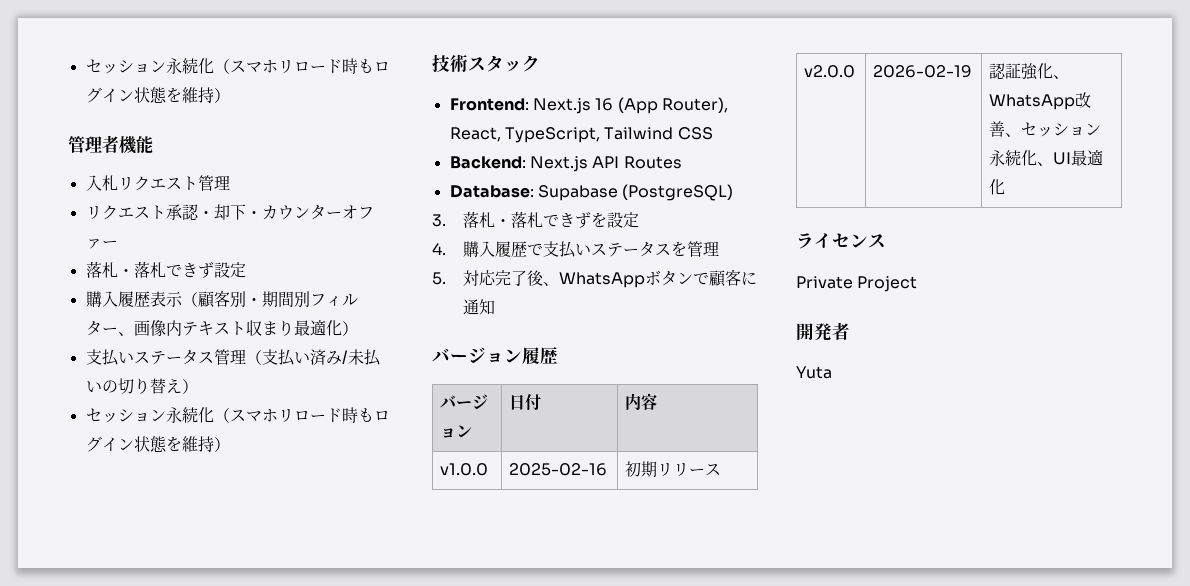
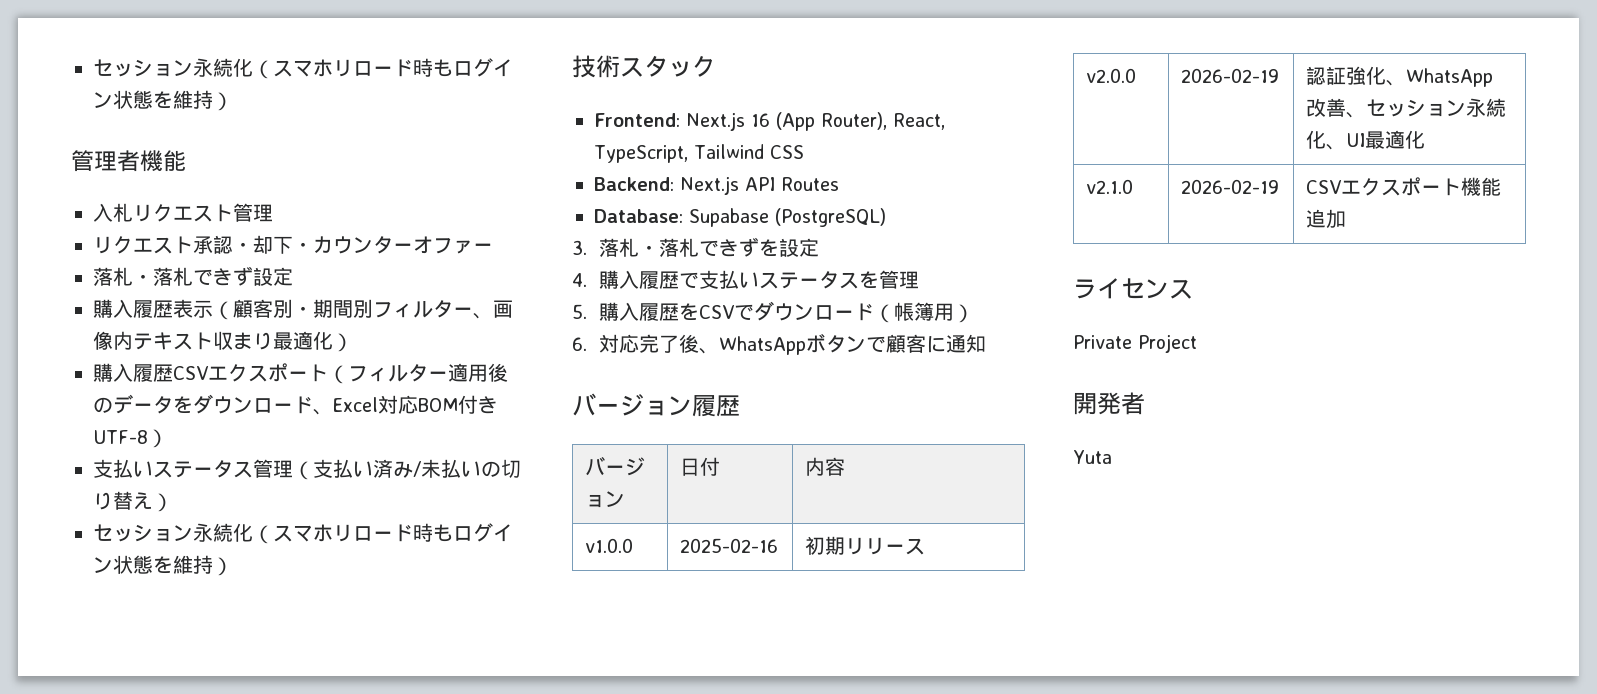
(358, 328) none -> [93,363,508,384] [93,394,498,415] [93,429,168,448] // 購入履歴CSVエクスポート（フィルター適用後のデータをダウンロード、Excel対応BOM付きUTF-8）
(446, 278) none -> [599,301,975,323] [572,337,587,351] 購入履歴をCSVでダウンロード（帳簿用） // 6.
(1006, 187) none -> [1086,179,1134,194] [1181,179,1280,194] [1306,177,1502,196] [1306,209,1347,229] // v2.1.0 | 2026-02-19 | CSVエクスポート機能追加

